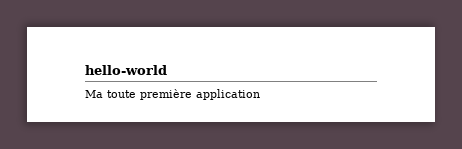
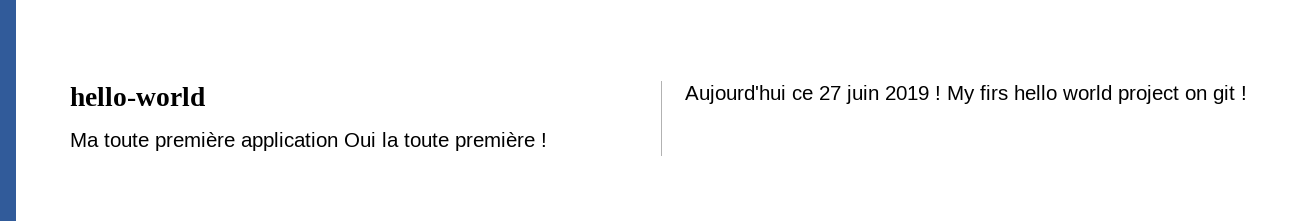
(260, 94) none -> [344,132,547,151] [685,85,1247,104] Oui la toute première ! Aujourd'hui ce 27 juin 2019 ! My firs hello world project on git !

